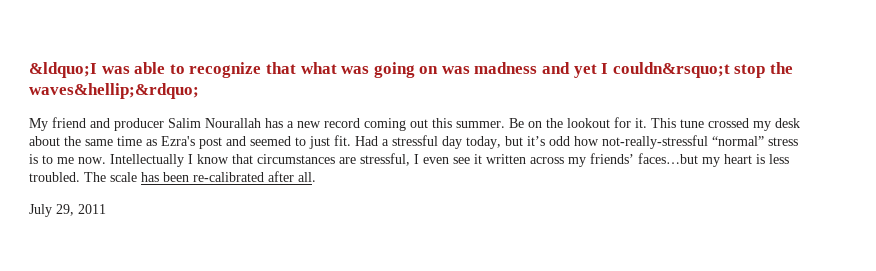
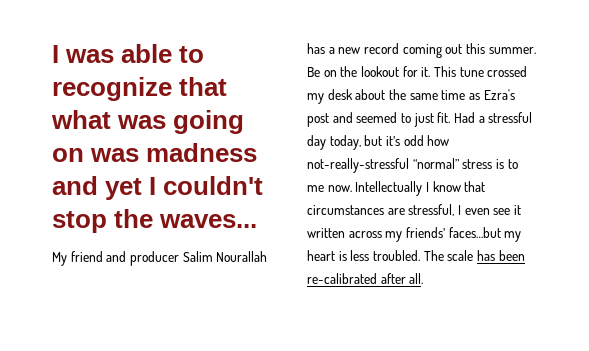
[29,62,97,78] &ldquo;I -> [52,45,59,63] I
[612,62,730,78] couldn&rsquo;t -> [163,176,264,195] couldn't
[29,83,199,99] waves&hellip;&rdquo; -> [159,214,258,228] waves...
[29,204,106,217] // July 29, 2011 -> (424, 278) none

